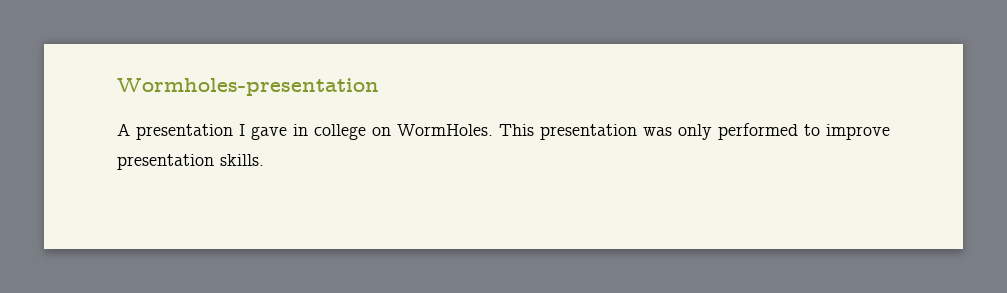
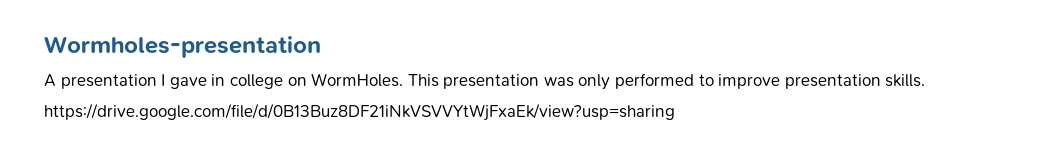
(264, 160) none -> [44,103,675,121] // https://drive.google.com/file/d/0B13Buz8DF21iNkVSVVYtWjFxaEk/view?usp=sharing

